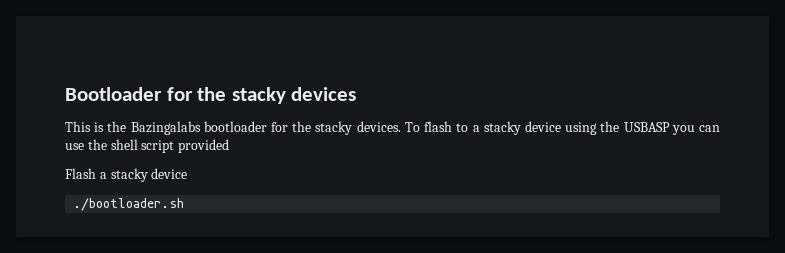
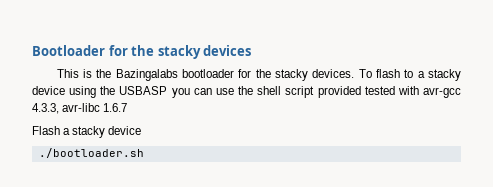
(230, 146) none -> [364,86,461,98] [32,103,128,114] tested with avr-gcc 4.3.3, avr-libc 1.6.7

